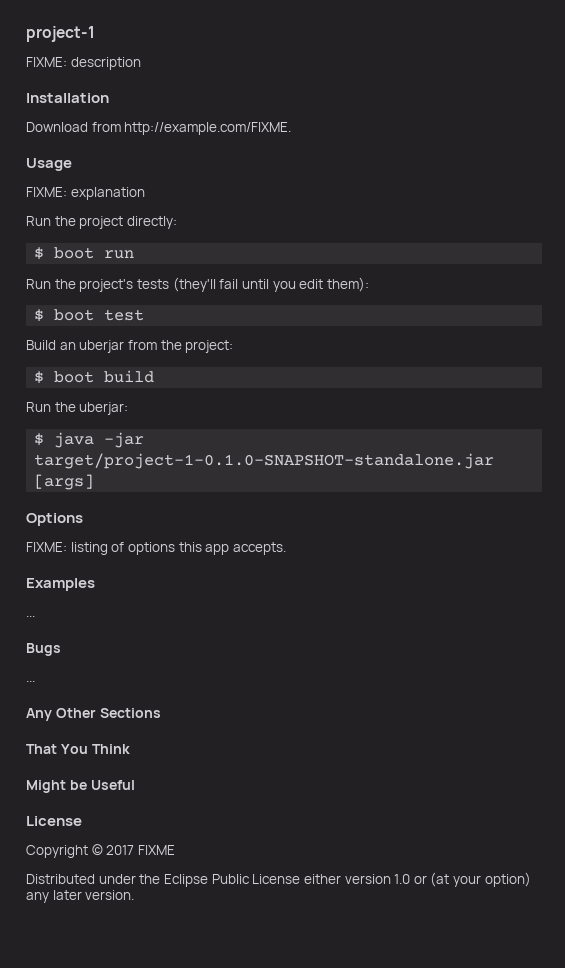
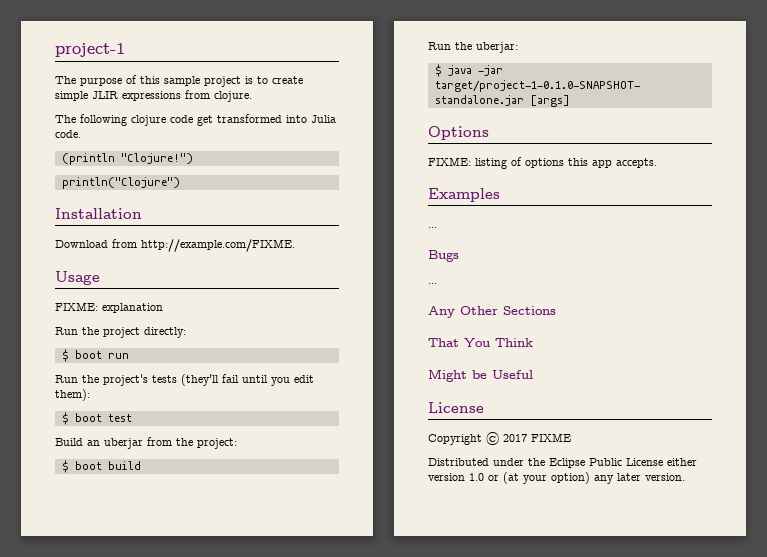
[26,57,141,70] FIXME: description -> [55,75,303,87] [55,90,252,102] [55,114,336,126] [55,130,81,138] [61,153,193,165] [61,177,180,189] The purpose of this sample project is to create simple JLIR expressions from clojure. // The following clojure code get transformed into Julia code. // (println "Clojure!") // println("Clojure")

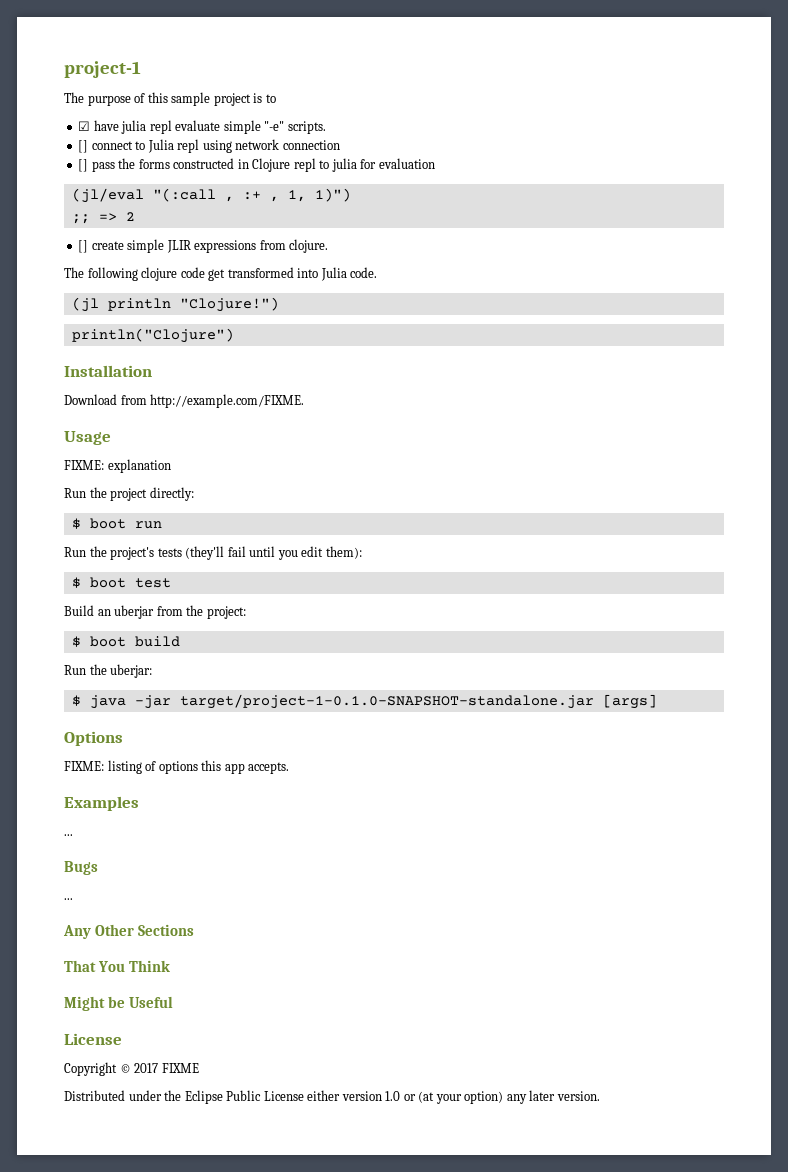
(268, 80) none -> [78,120,326,134] [78,139,340,153] [78,158,435,172] [71,188,351,203] [71,212,135,224] [78,240,89,253] // ☑ have julia repl evaluate simple "-e" scripts. // [] connect to Julia repl using network connection // [] pass the forms constructed in Clojure repl to julia for evaluation // (jl/eval "(:call , :+ , 1, 1)") // ;; => 2 // []
[61,153,115,165] (println -> [71,297,171,312] (jl println

